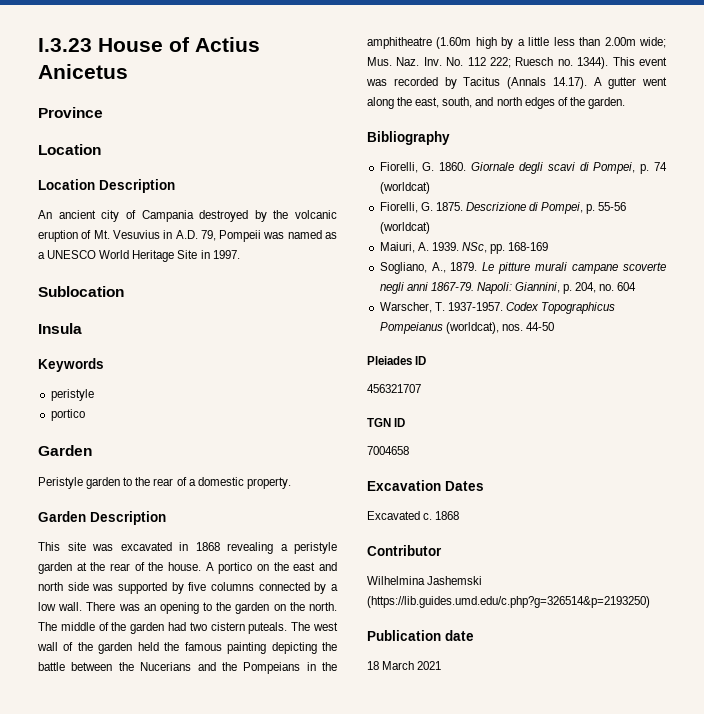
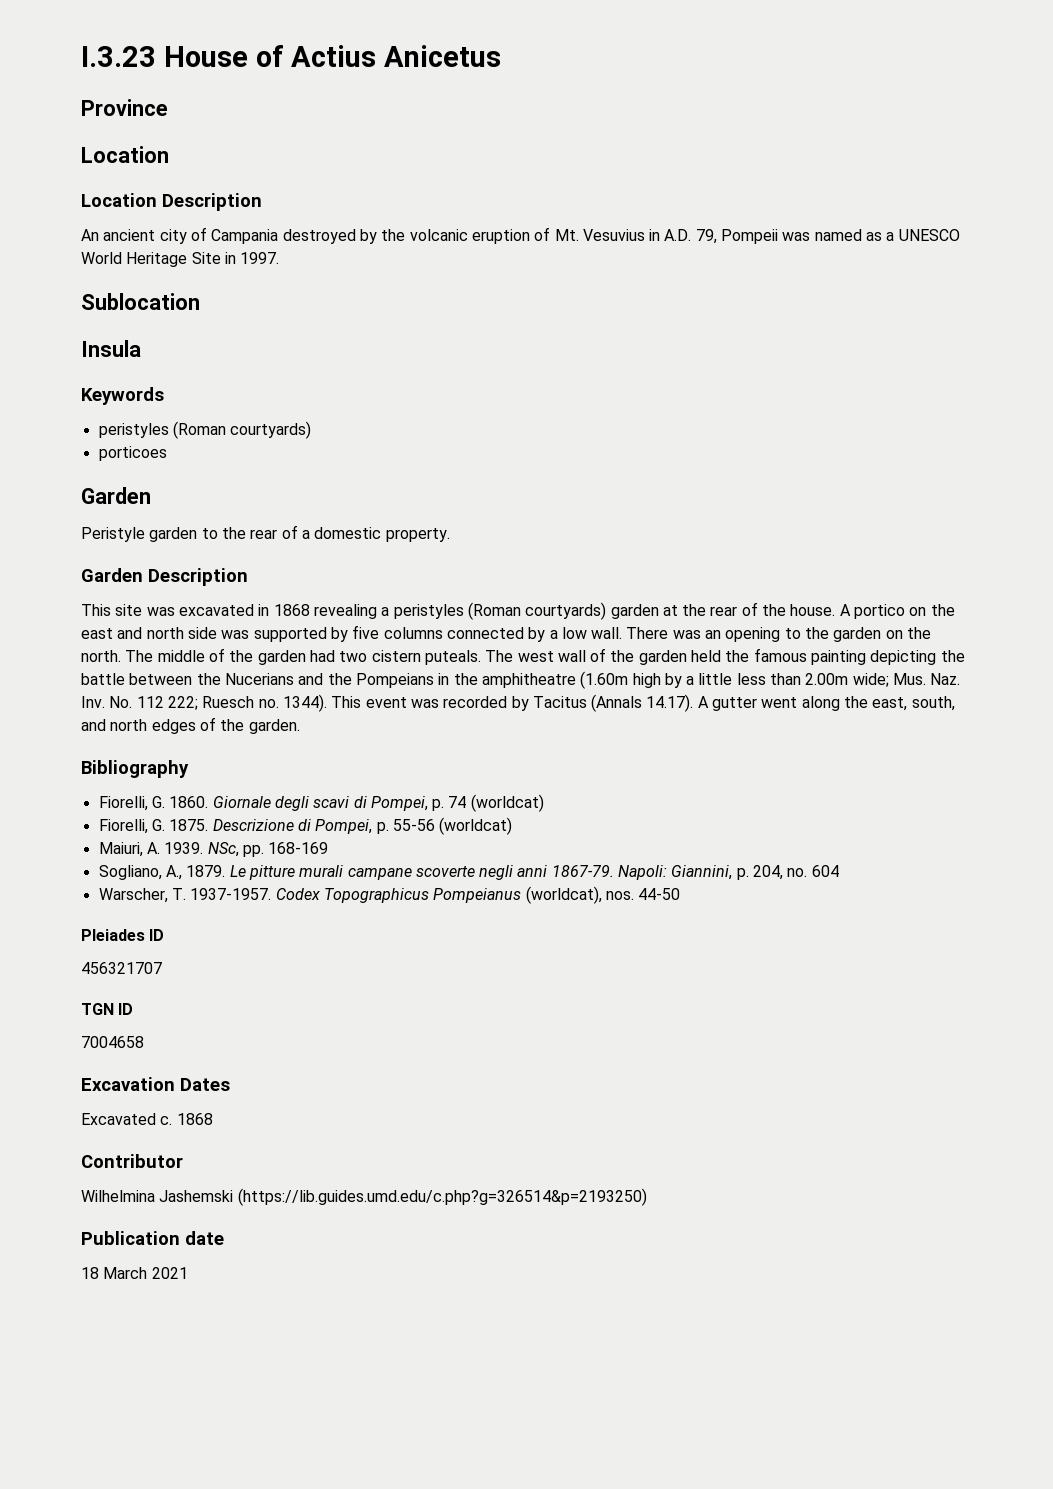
[50,389,94,401] [50,409,85,421] peristyle // portico -> [98,421,312,439] [98,446,167,461] peristyles (Roman courtyards) // porticoes
[294,542,337,554] peristyle -> [393,602,607,620] peristyles (Roman courtyards)

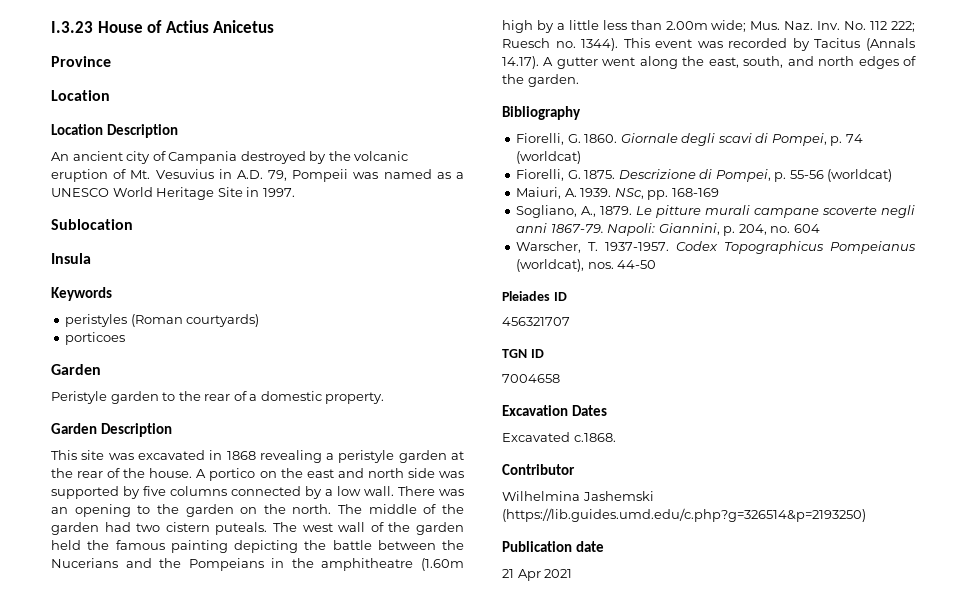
[393,602,607,620] peristyles (Roman courtyards) -> [338,450,395,463] peristyle
[160,1113,213,1125] c. 1868 -> [573,433,616,442] c.1868.
[81,1267,148,1279] 18 March -> [502,569,541,581] 21 Apr

